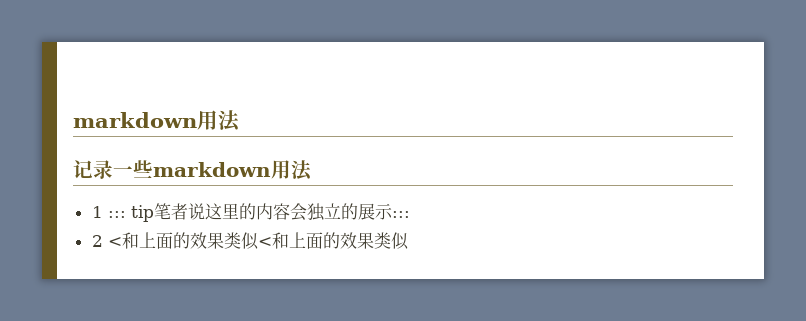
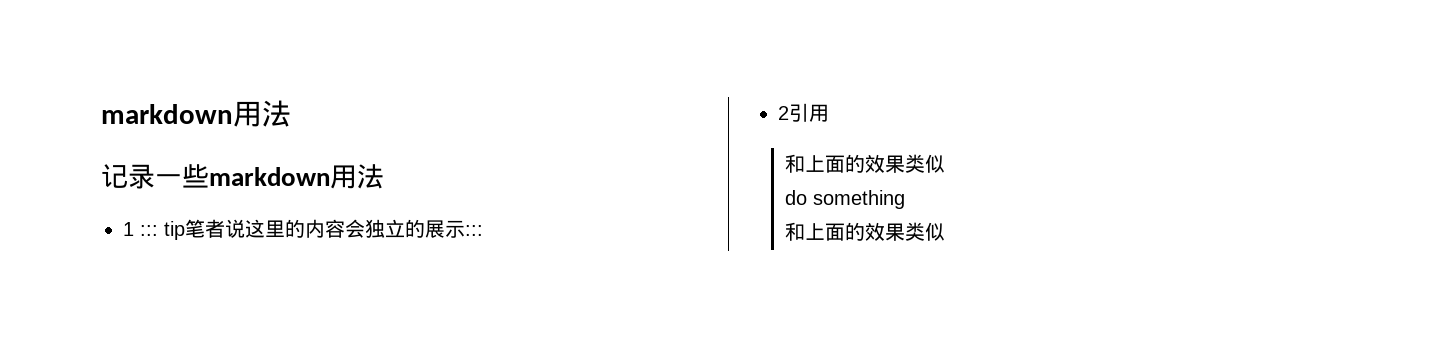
[107,232,272,250] <和上面的效果类似< -> [789,103,829,122] [785,154,946,173] [785,190,906,209] 引用 // 和上面的效果类似 // do something //

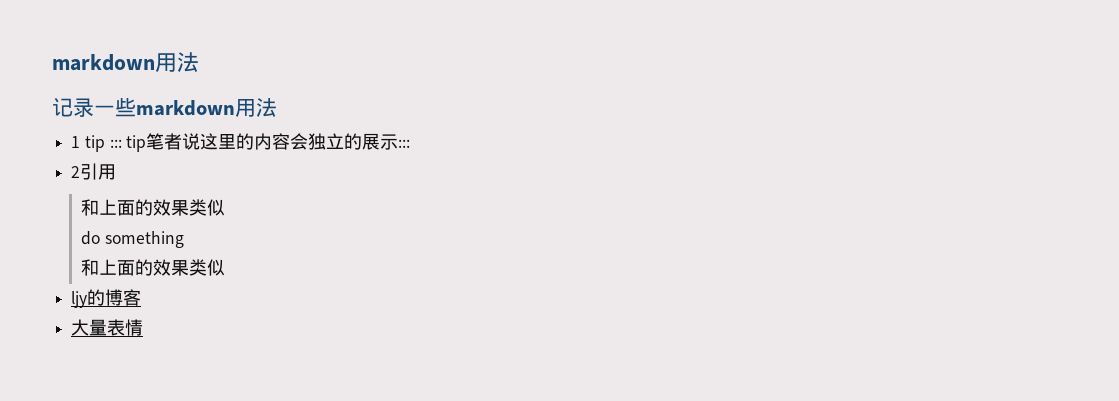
(134, 229) none -> [84,135,105,152] tip
(946, 231) none -> [71,289,142,308] [71,319,144,336] // ljy的博客 // 大量表情

